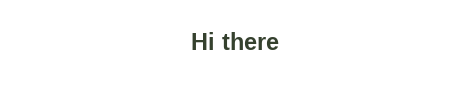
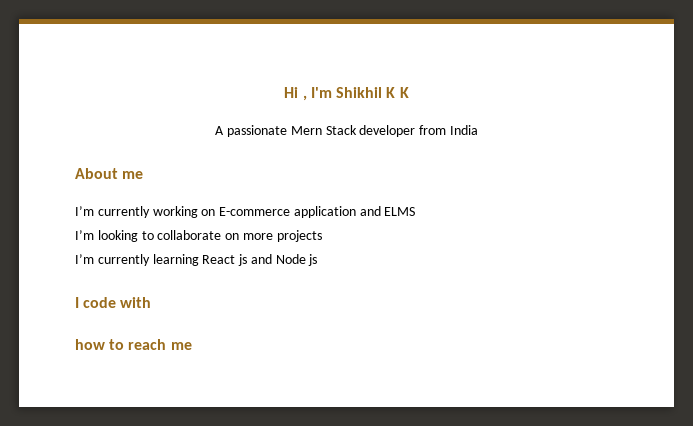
[222,32,279,50] there -> [302,87,409,101] [215,125,478,137] [75,168,144,179] [75,206,416,218] [75,230,322,242] [75,254,318,266] [75,297,152,308] [75,339,192,350] , I'm Shikhil K K // A passionate Mern Stack developer from India // About me // I’m currently working on E-commerce application and ELMS // I’m looking to collaborate on more projects // I’m currently learning React js and Node js // I code with // how to reach me

